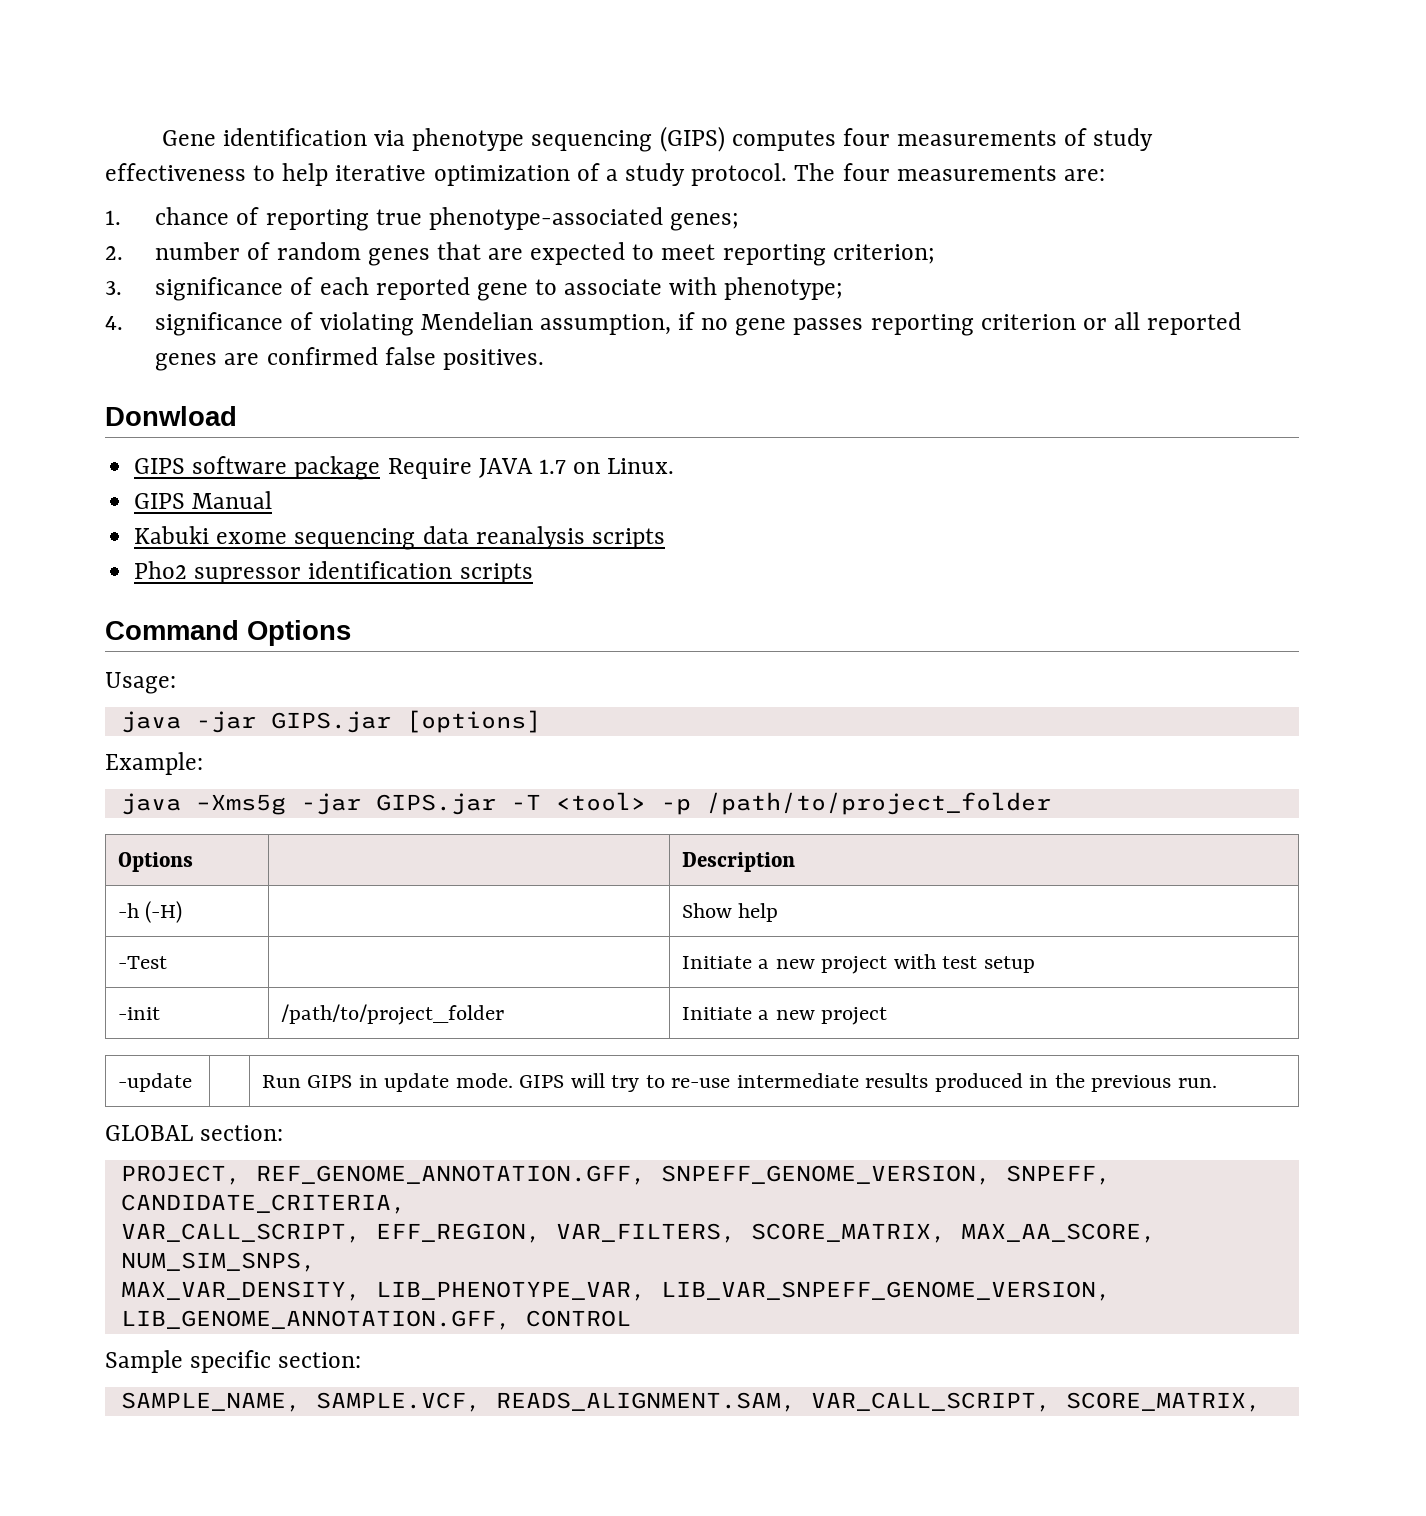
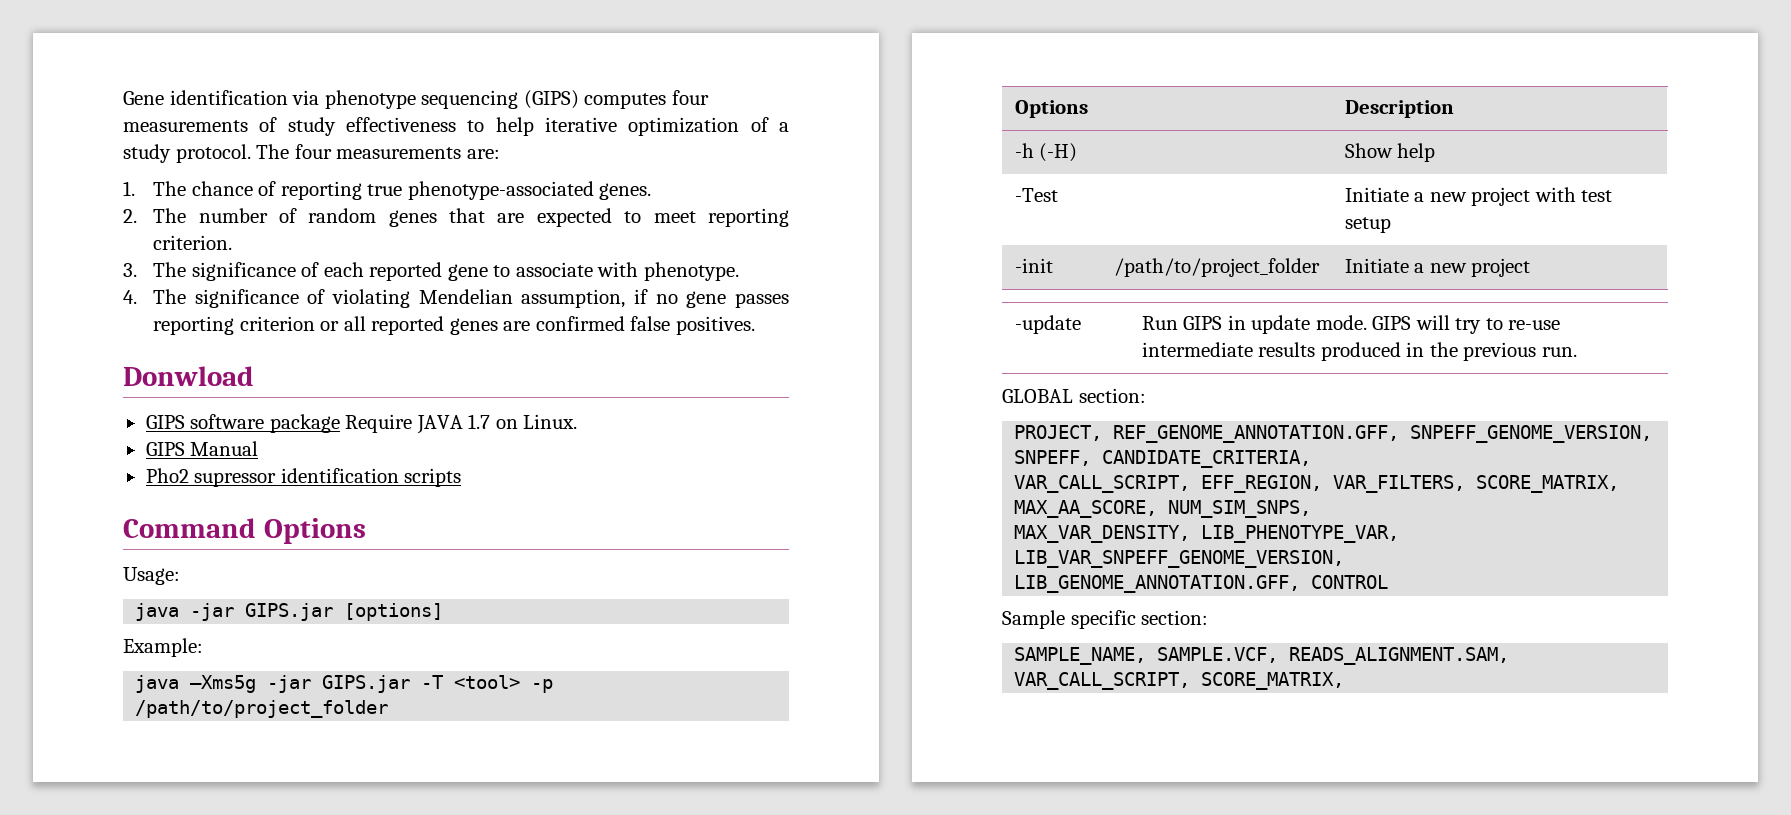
(121, 217) none -> [153,181,187,196] The
[670,213,740,231] genes; -> [599,183,652,200] genes.
(123, 253) none -> [153,208,187,223] The
[832,244,935,264] criterion; -> [153,235,233,250] criterion.
(122, 288) none -> [153,262,187,277] The
[724,277,844,300] phenotype; -> [643,262,739,281] phenotype.
(123, 323) none -> [153,289,187,304] The
[134,526,665,550] // Kabuki exome sequencing data reanalysis scripts -> (259, 448) none

